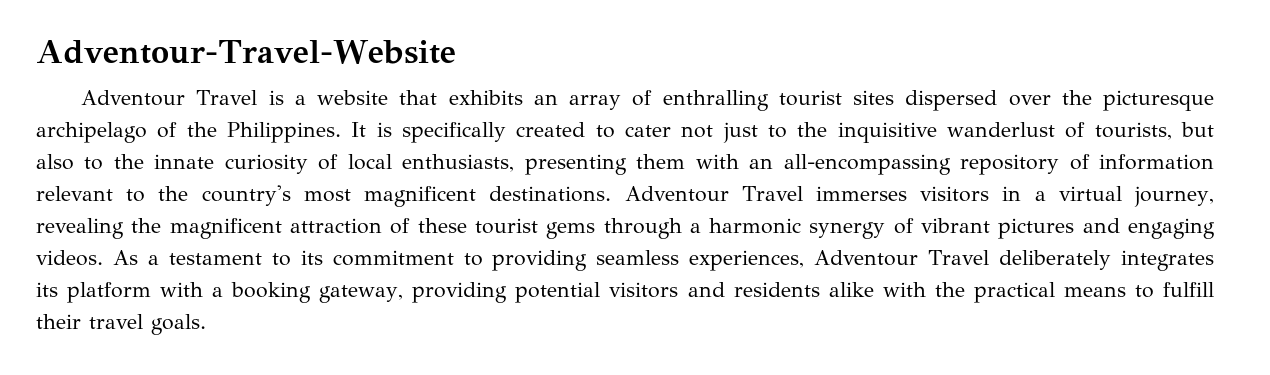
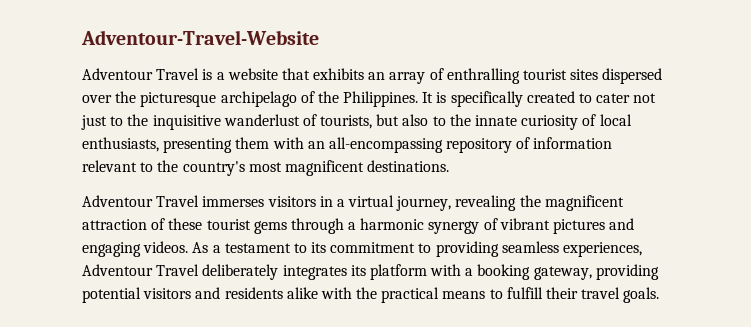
(612, 194) none -> (450, 166) //

